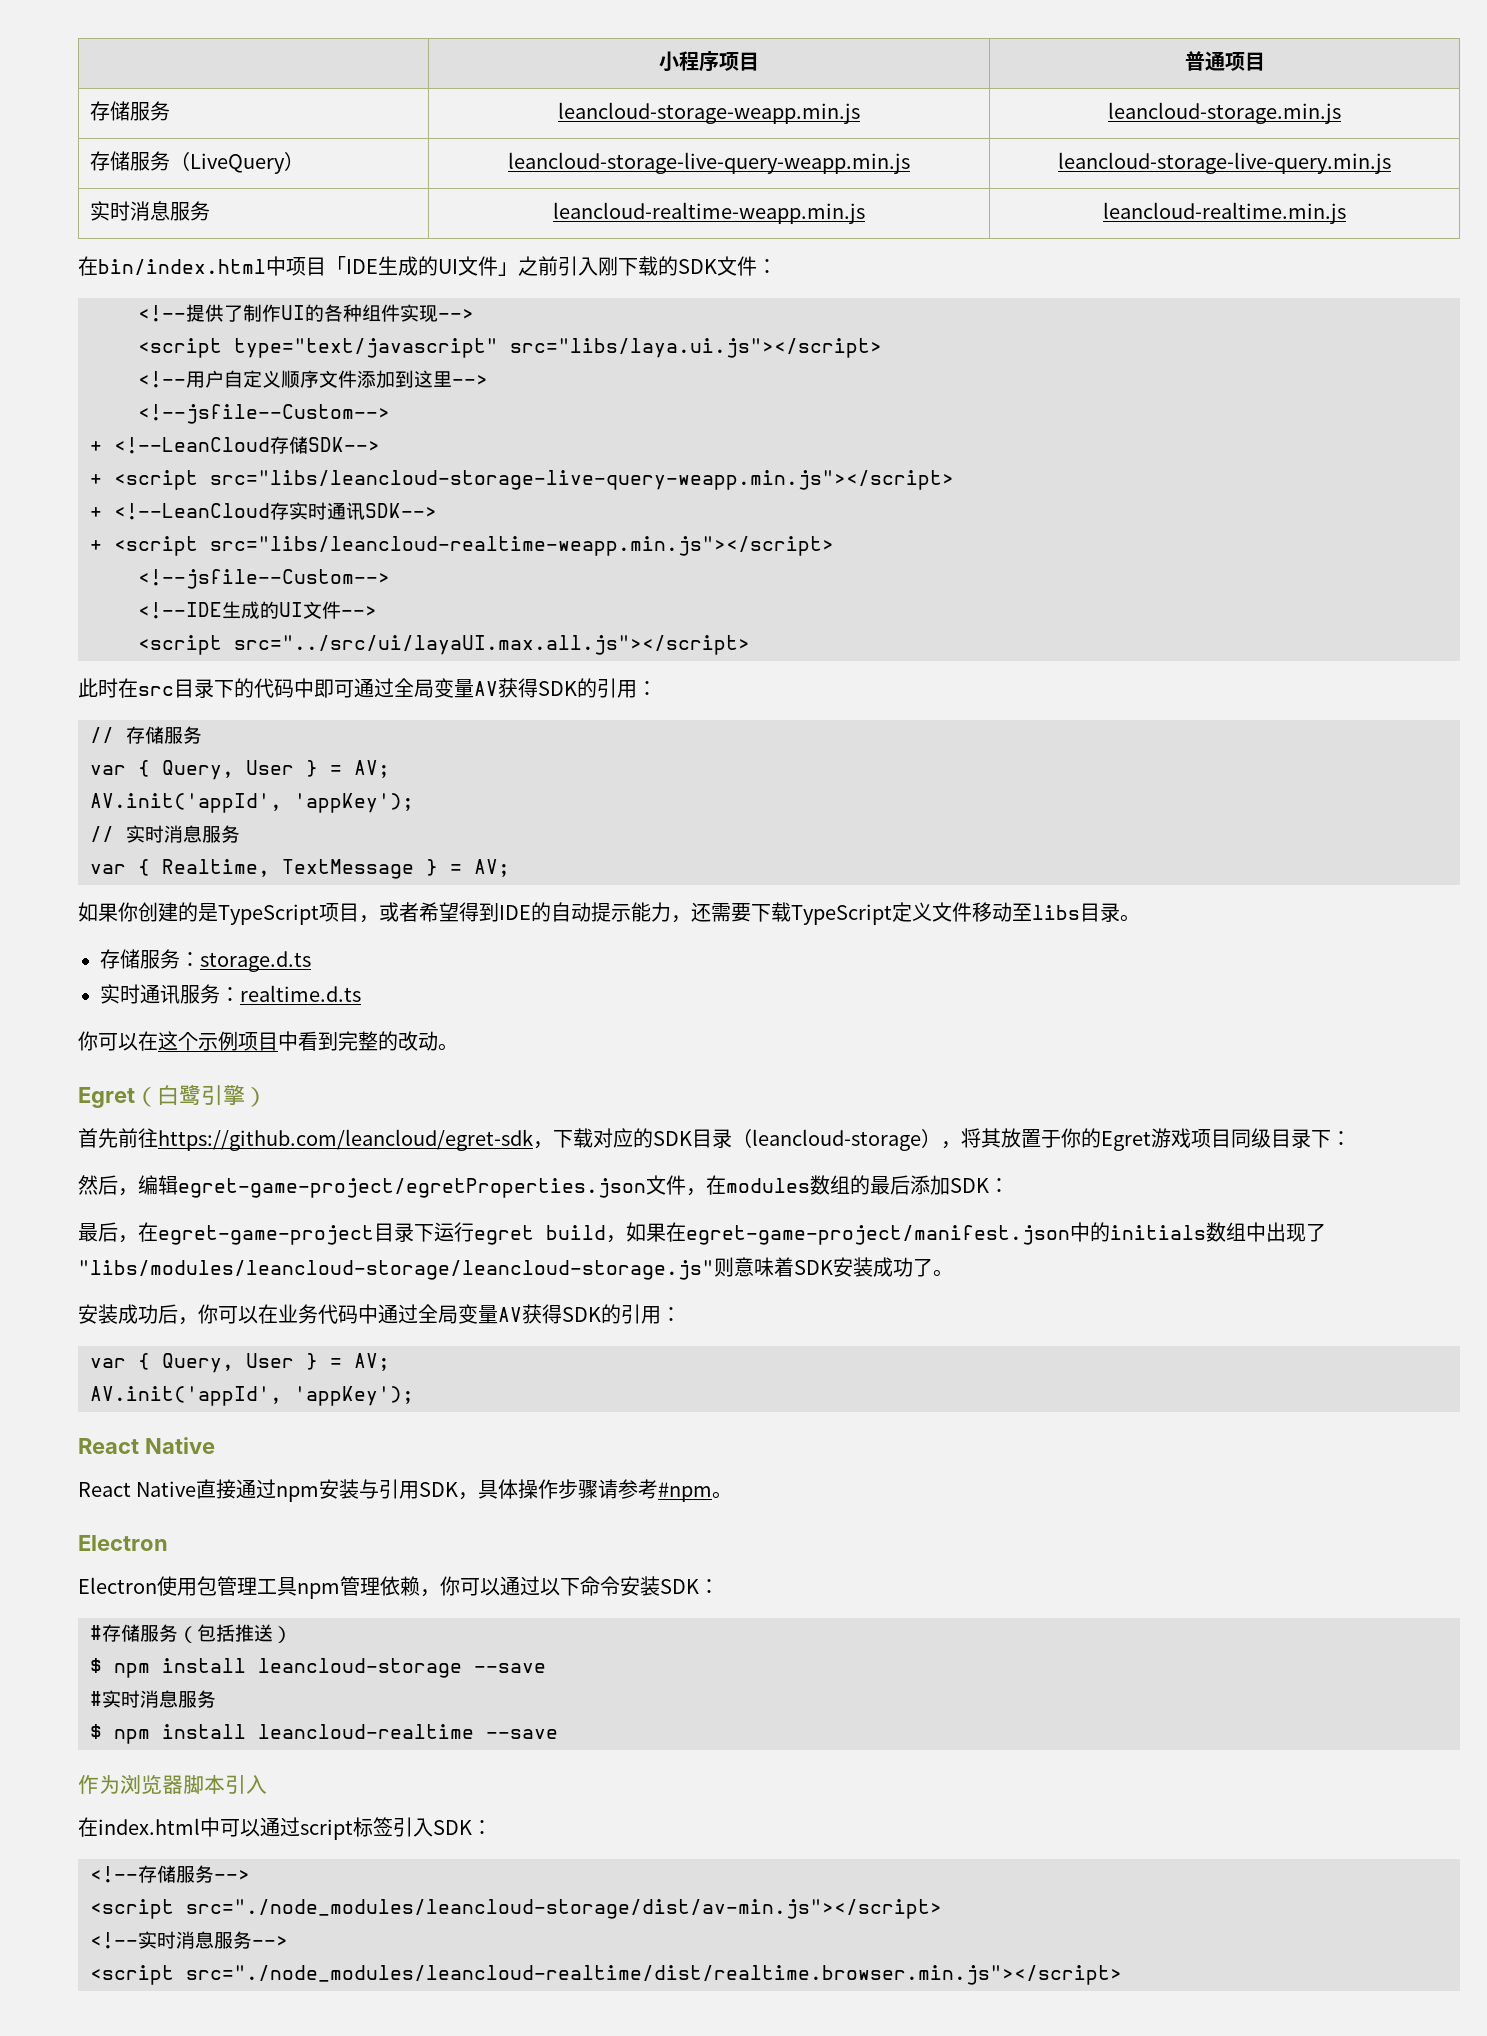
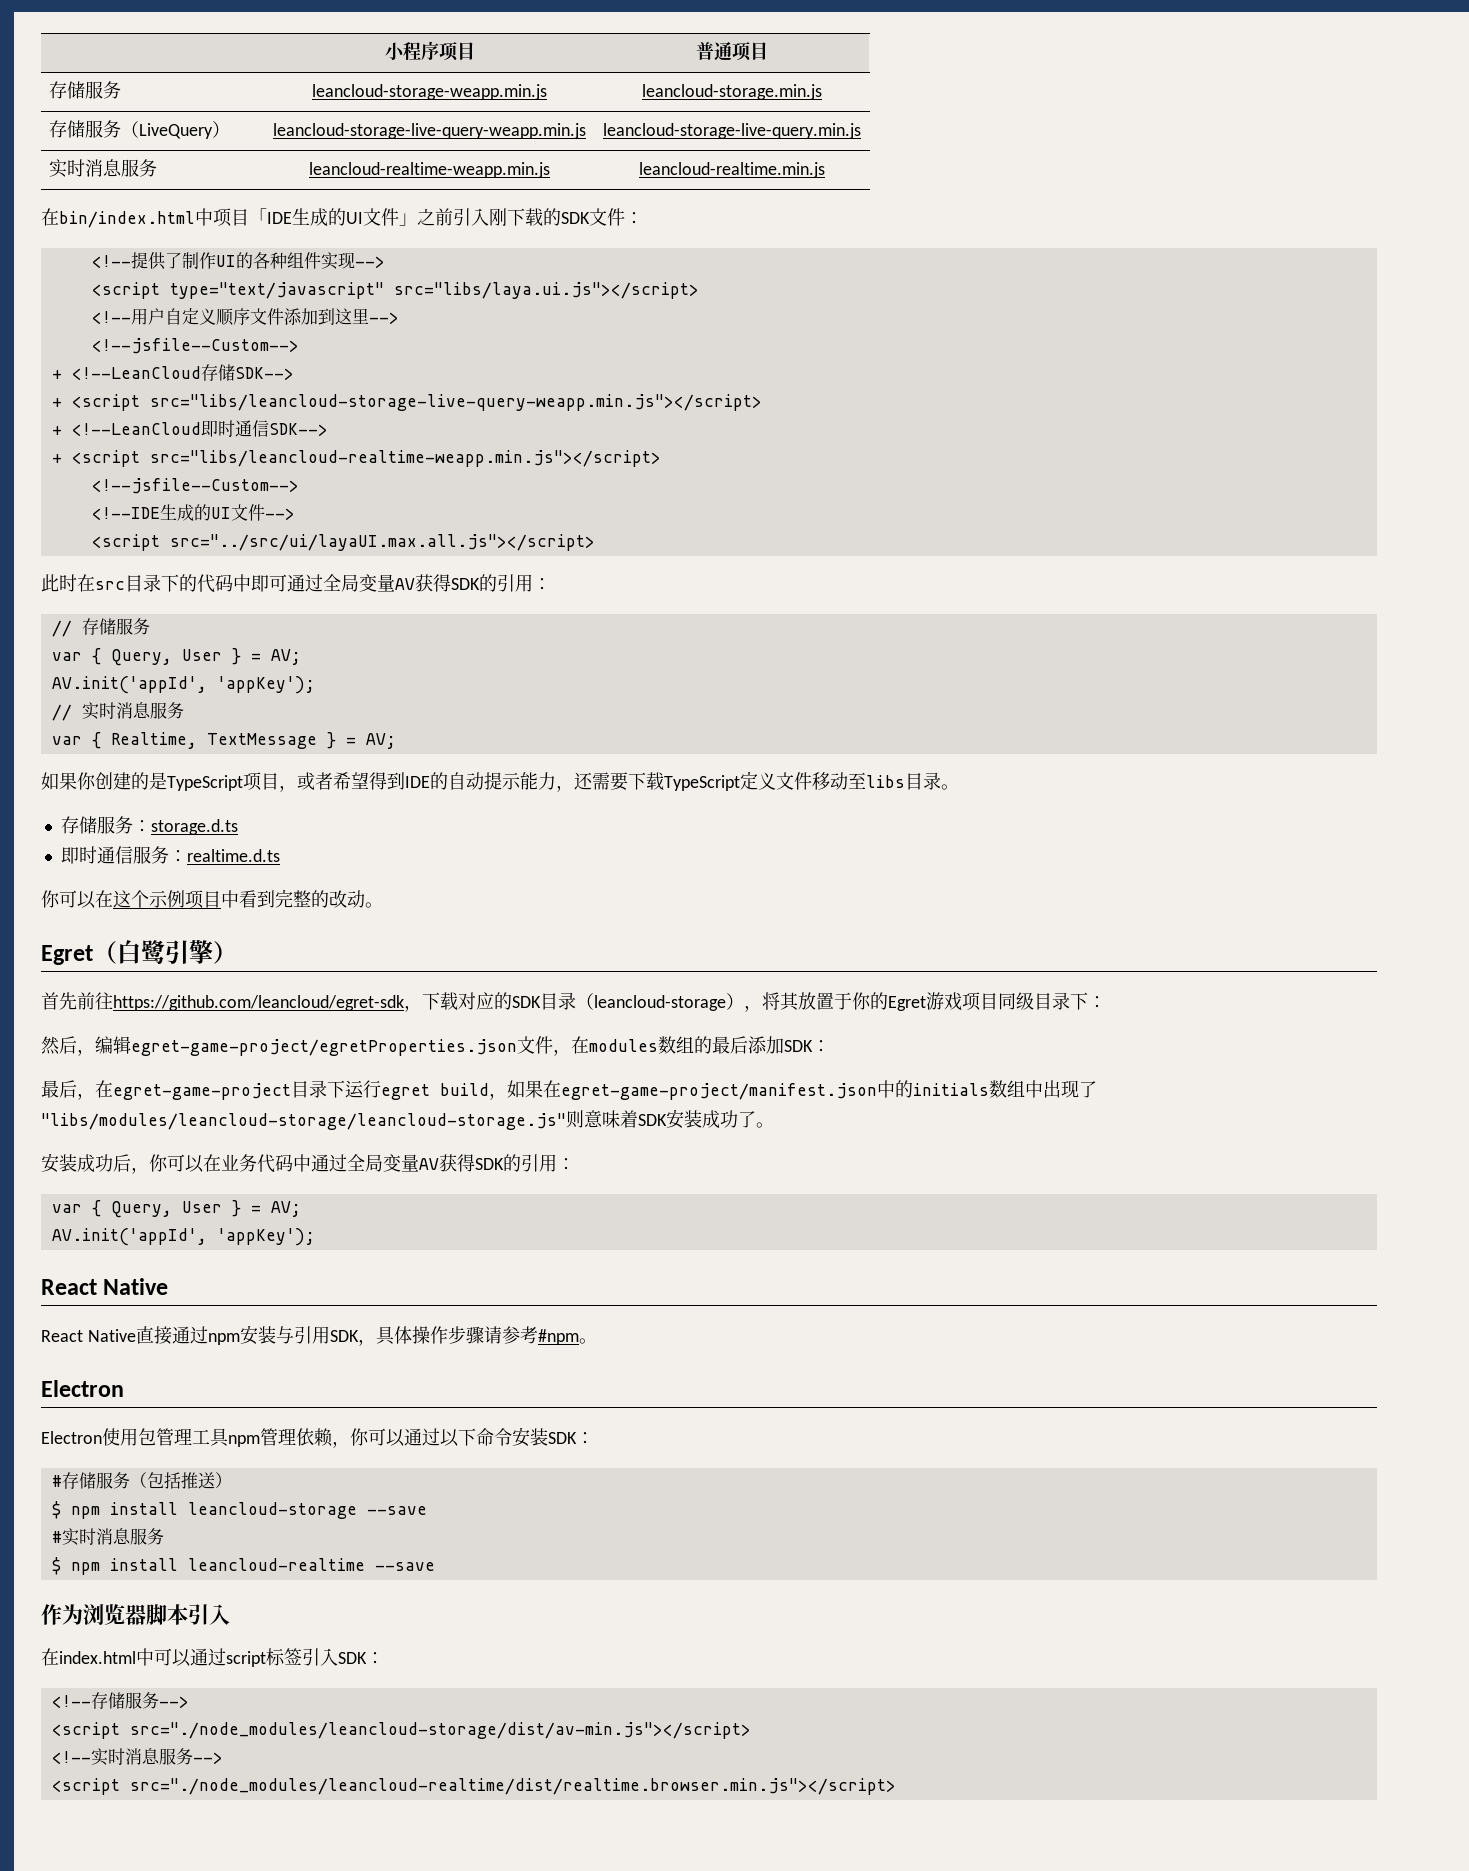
[270,502,365,520] 存实时通讯 -> [200,420,269,437] 即时通信
[100,984,180,1004] 实时通讯 -> [60,846,133,864] 即时通信

